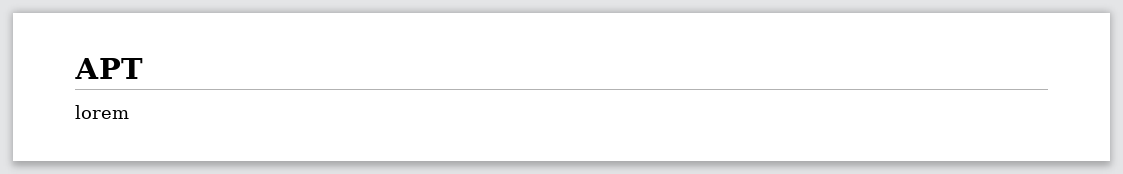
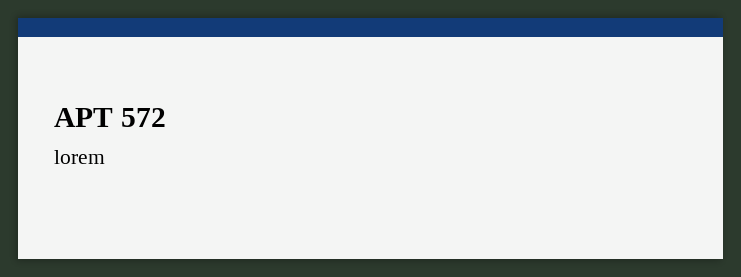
(143, 68) none -> [120,108,166,127] 572

